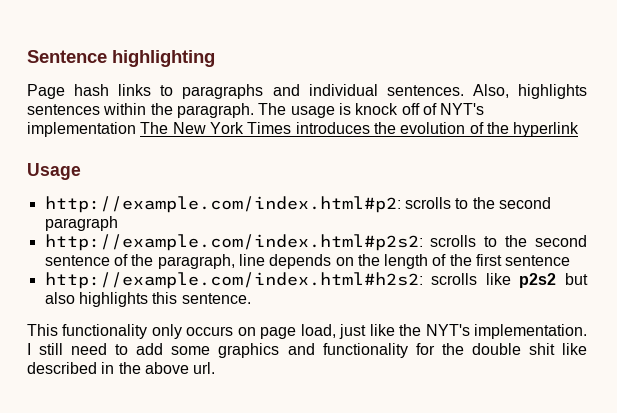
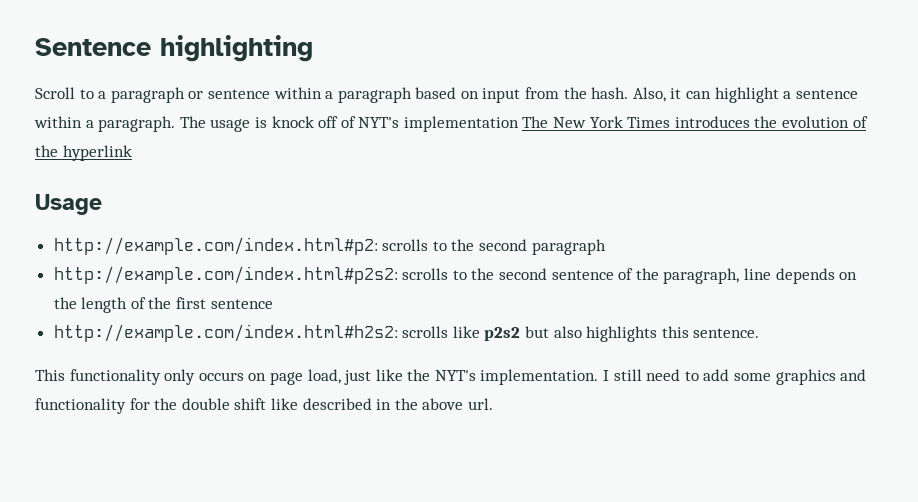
[27,84,587,99] [27,103,173,115] Page hash links to paragraphs and individual sentences. Also, highlights sentences within the -> [35,87,858,103] [34,116,94,128] Scroll to a paragraph or sentence within a paragraph based on input from the hash. Also, it can highlight a sentence within a
[528,343,555,355] shit -> [234,398,267,410] shift

